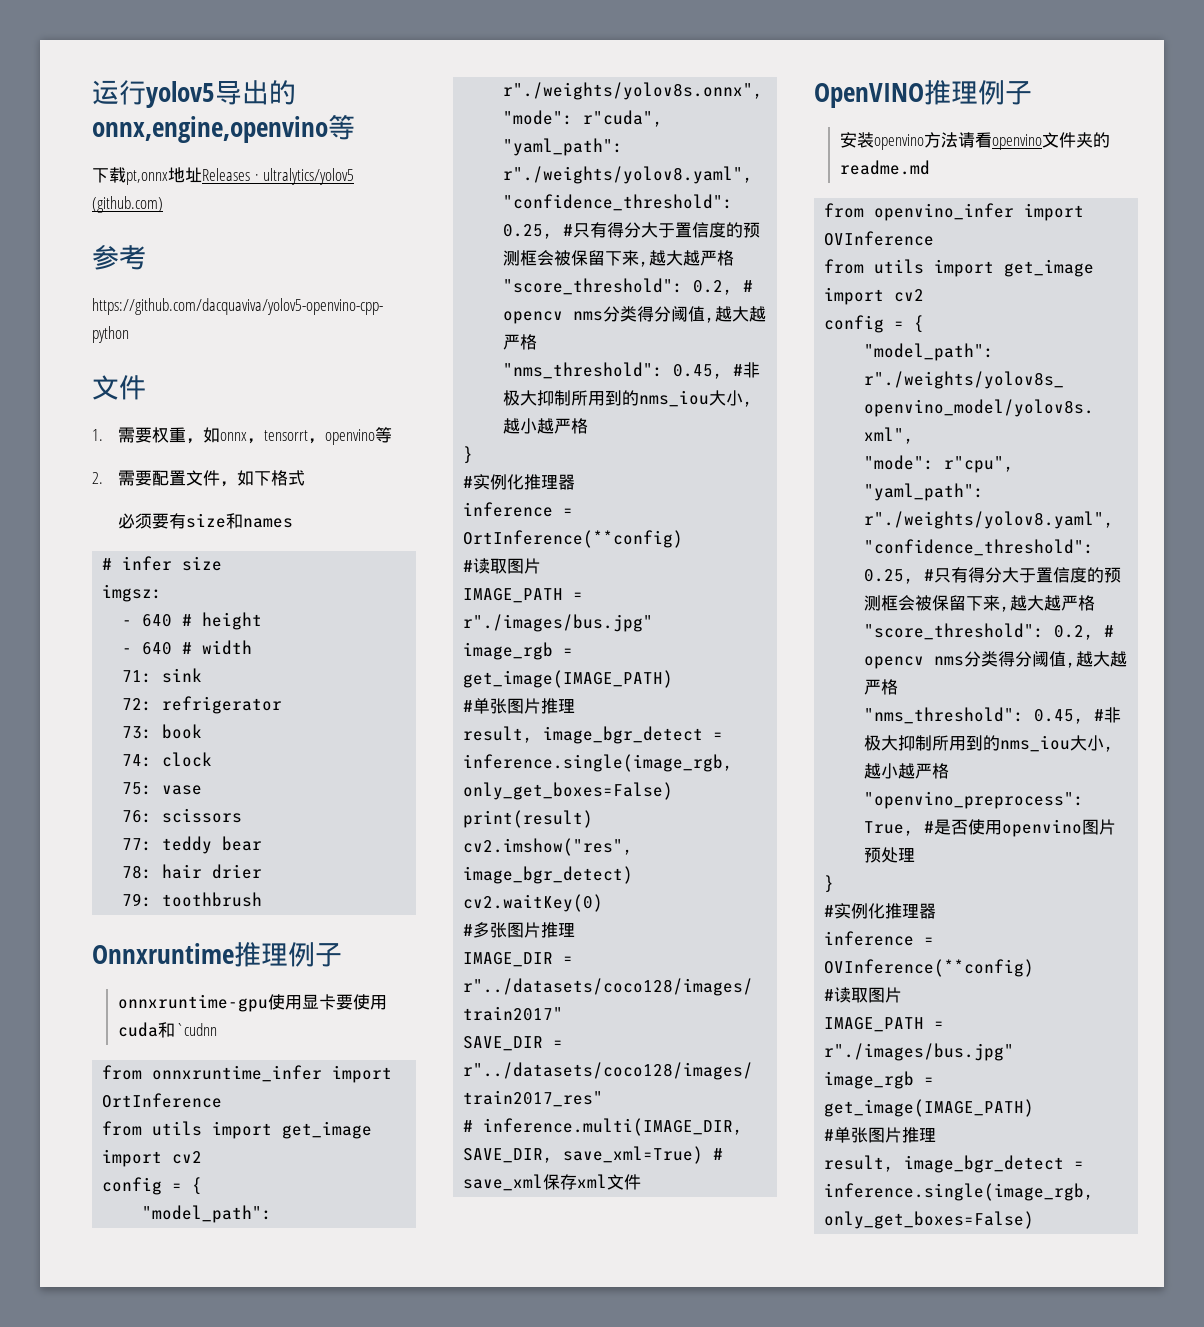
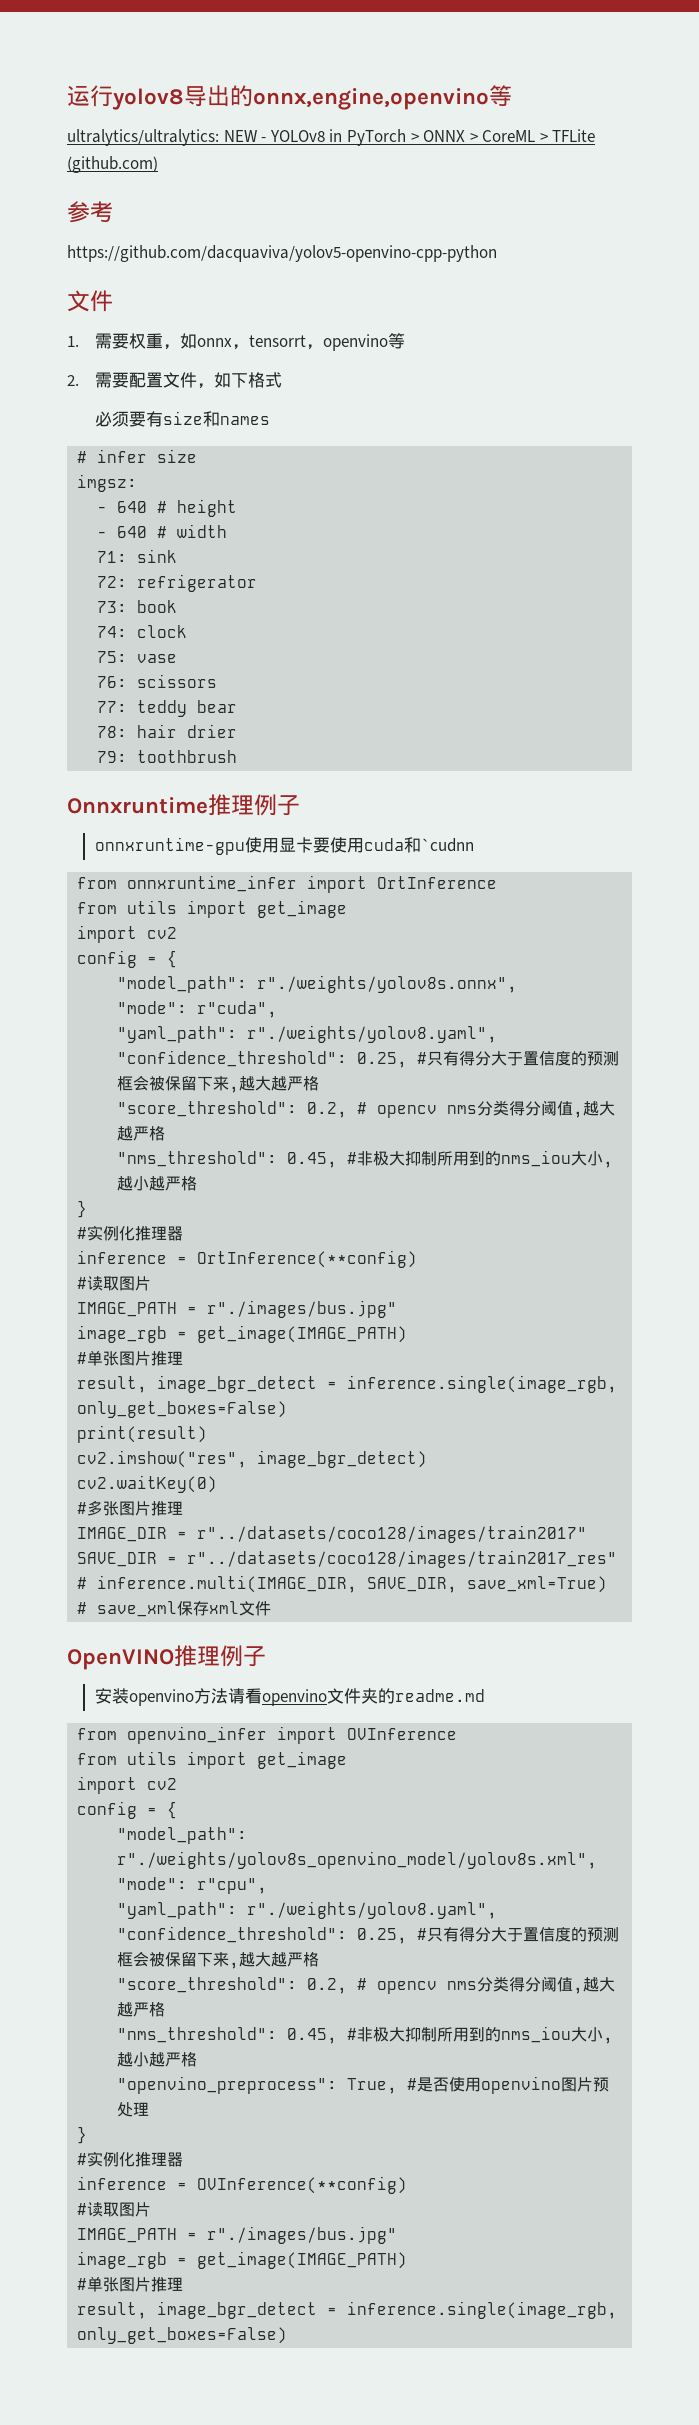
[146,81,215,108] yolov5 -> [113,88,184,110] yolov8
[92,167,355,185] 下载pt,onnx地址Releases · ultralytics/yolov5 -> [67,129,596,146] ultralytics/ultralytics: NEW - YOLOv8 in PyTorch > ONNX > CoreML > TFLite

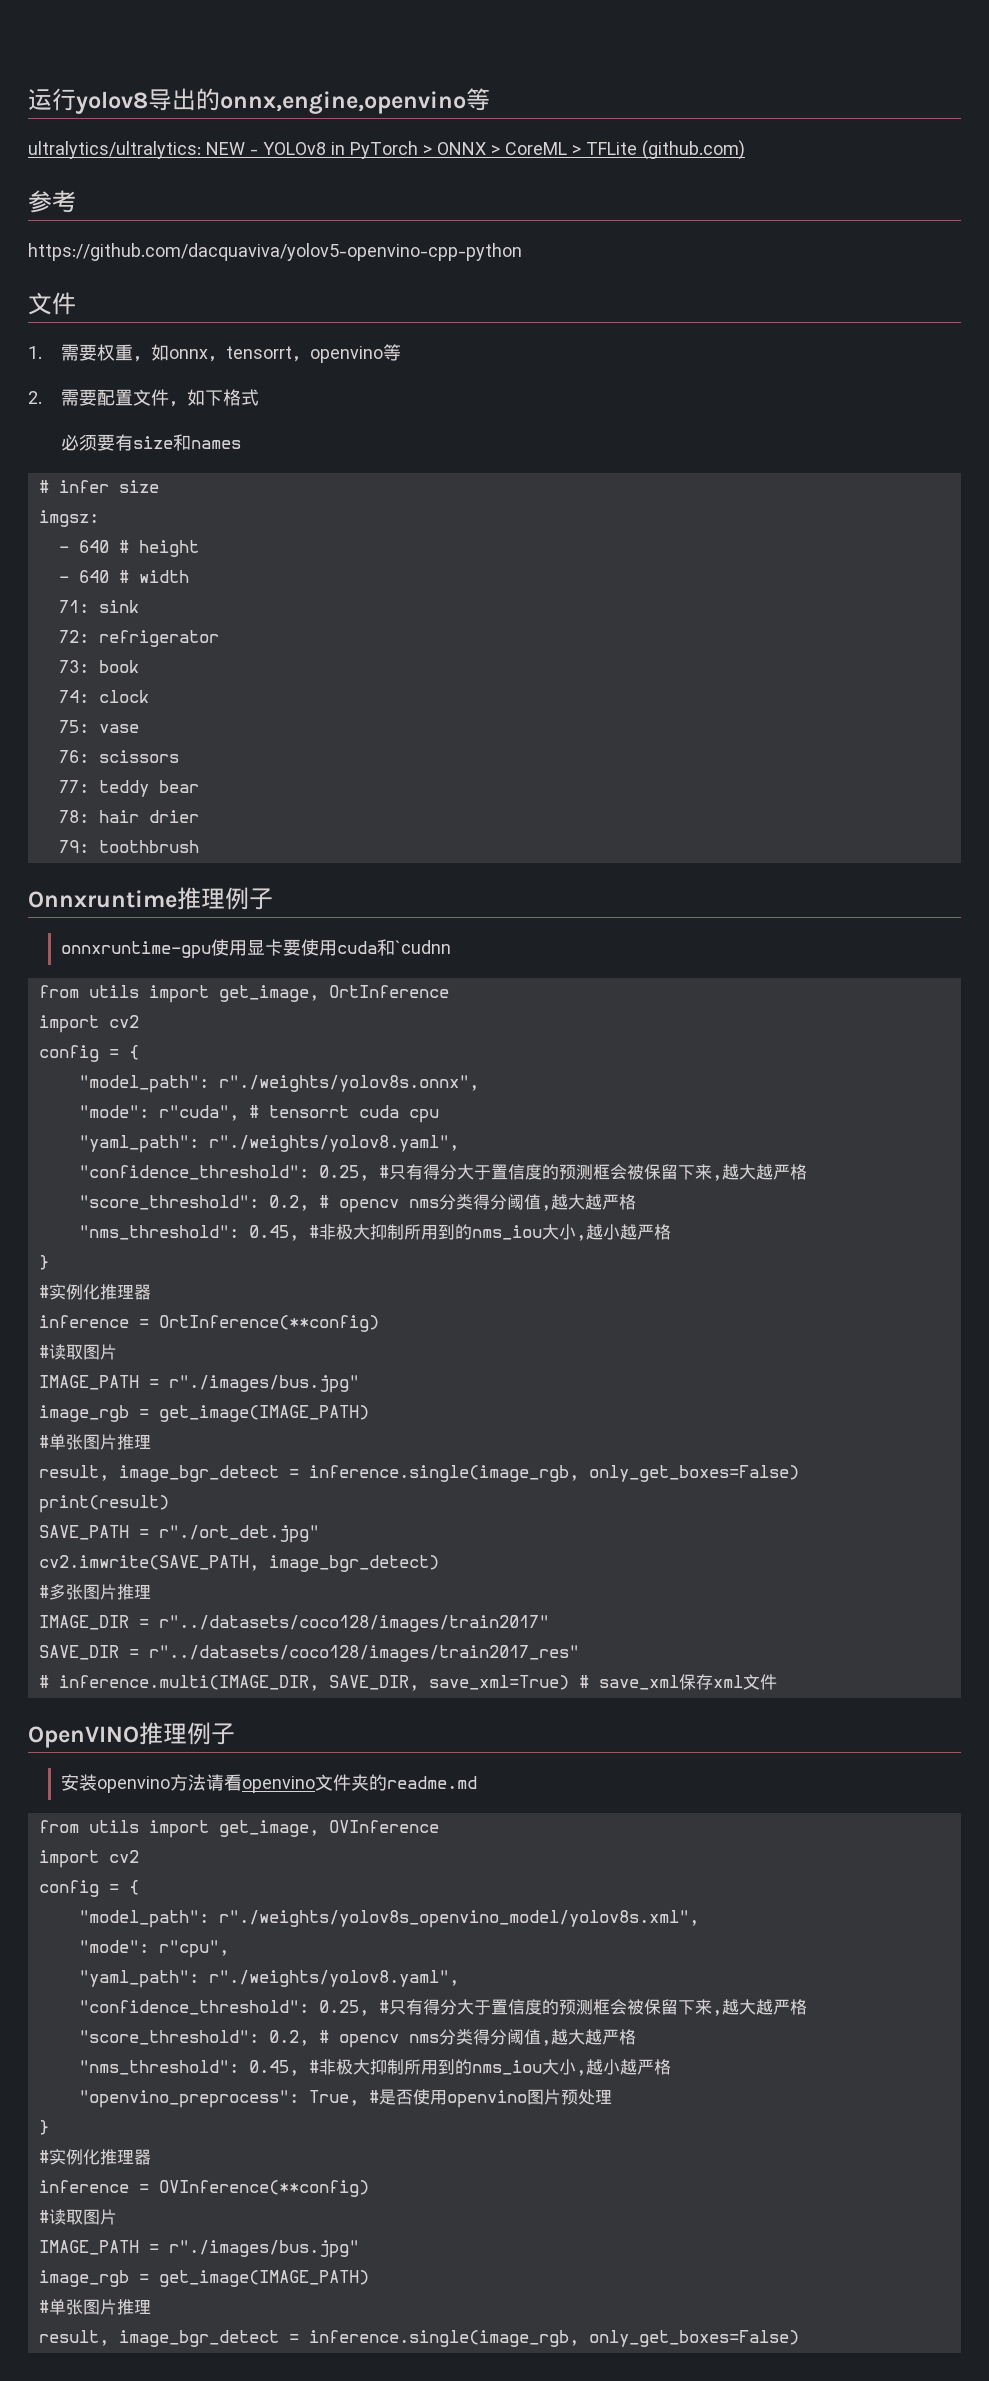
[77,875,498,893] [77,900,348,918] // from onnxruntime_infer import OrtInference // from utils import get_image -> [38,985,449,1003] // from utils import get_image, OrtInference
(278, 1009) none -> [248,1105,439,1123] # tensorrt cuda cpu
[77,1450,248,1468] cv2.imshow("res", -> [38,1525,319,1543] [38,1555,259,1571] SAVE_PATH = r"./ort_det.jpg" // cv2.imwrite(SAVE_PATH,
[77,1475,218,1493] // cv2.waitKey(0) -> (439, 1563) none
[77,1726,458,1744] [77,1751,348,1769] // from openvino_infer import OVInference // from utils import get_image -> [38,1820,439,1838] // from utils import get_image, OVInference

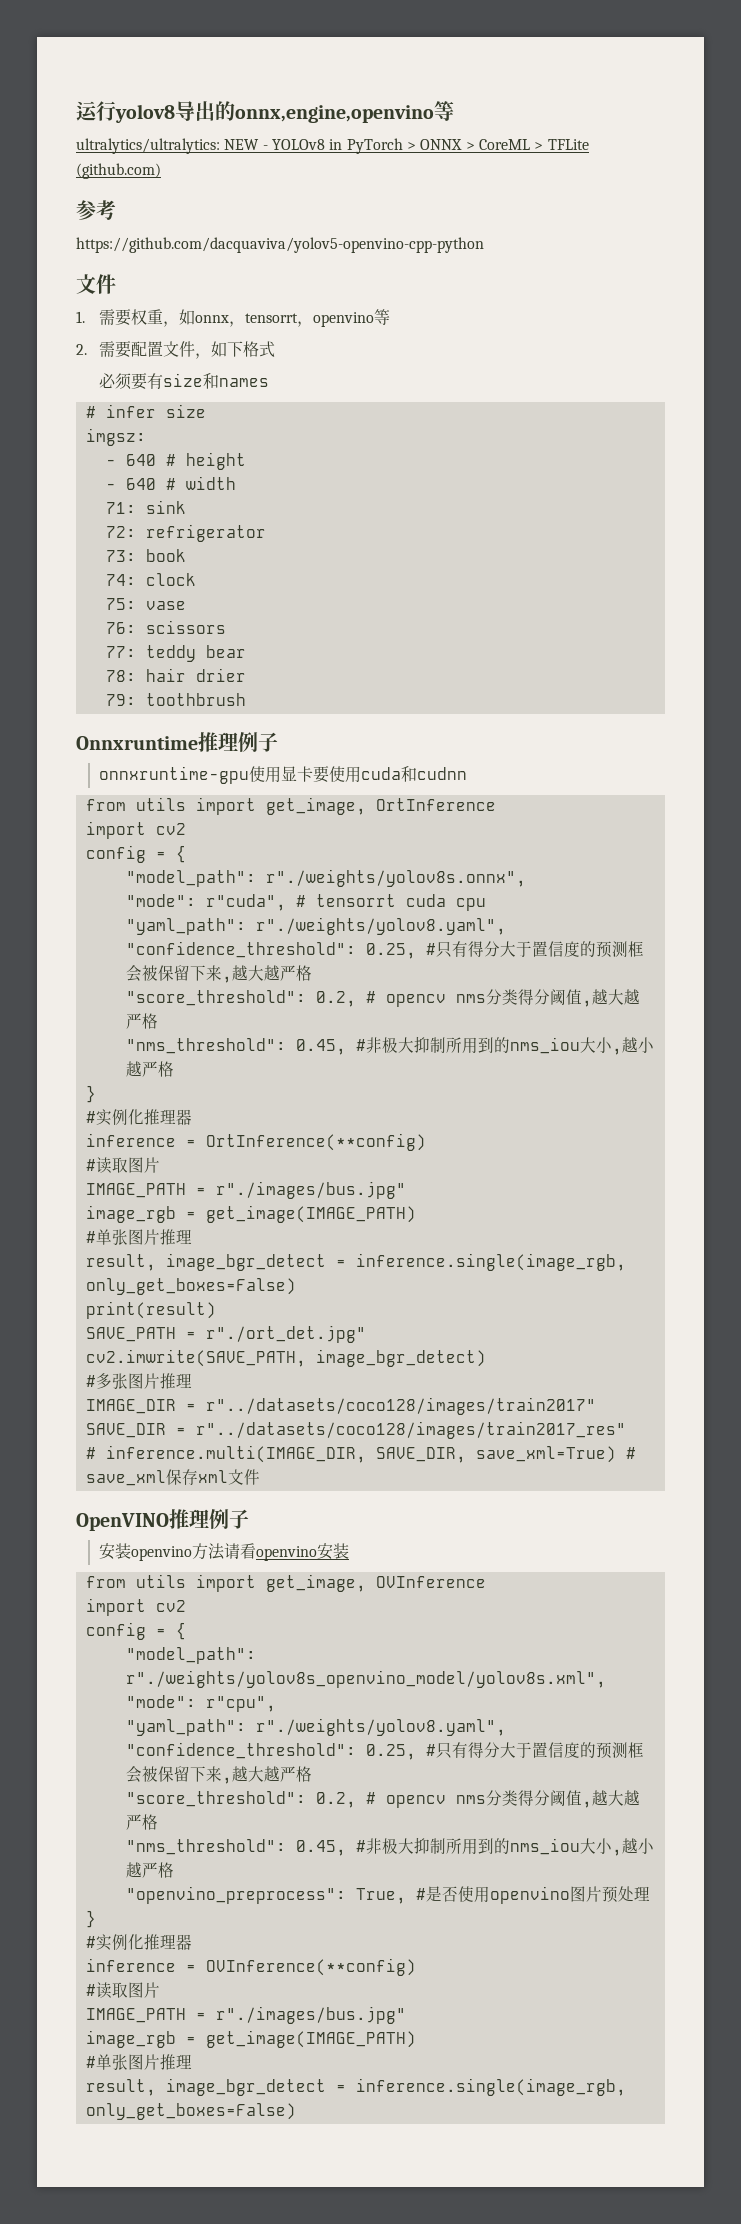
[394,940,451,954] `cudnn -> [417,767,468,780] cudnn
[314,1774,477,1791] 文件夹的readme.md -> [317,1543,350,1560] 安装

